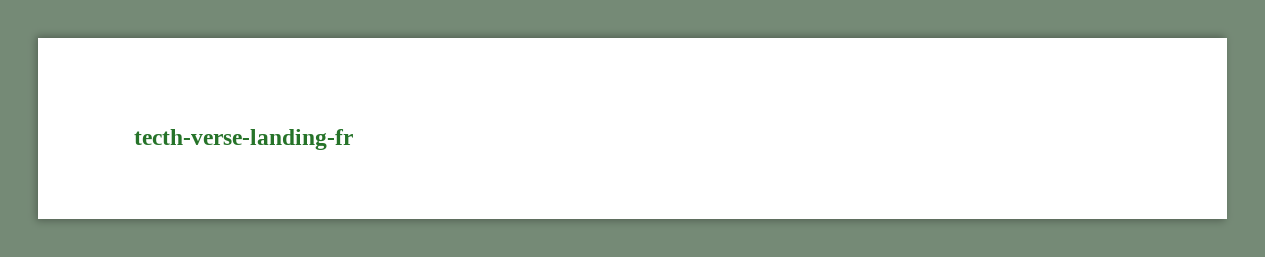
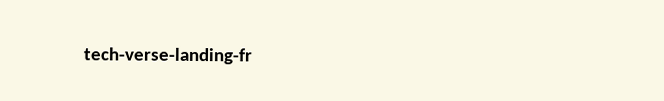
[134,129,353,150] tecth-verse-landing-fr -> [83,47,253,65] tech-verse-landing-fr

